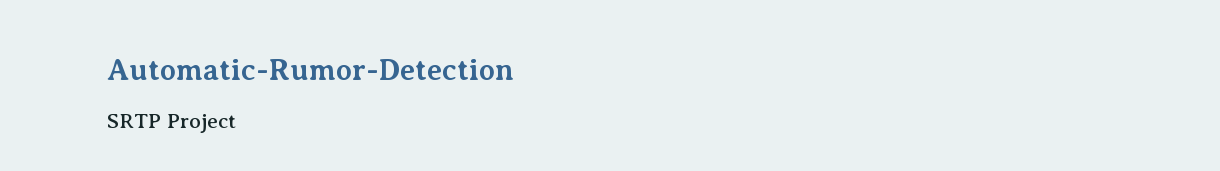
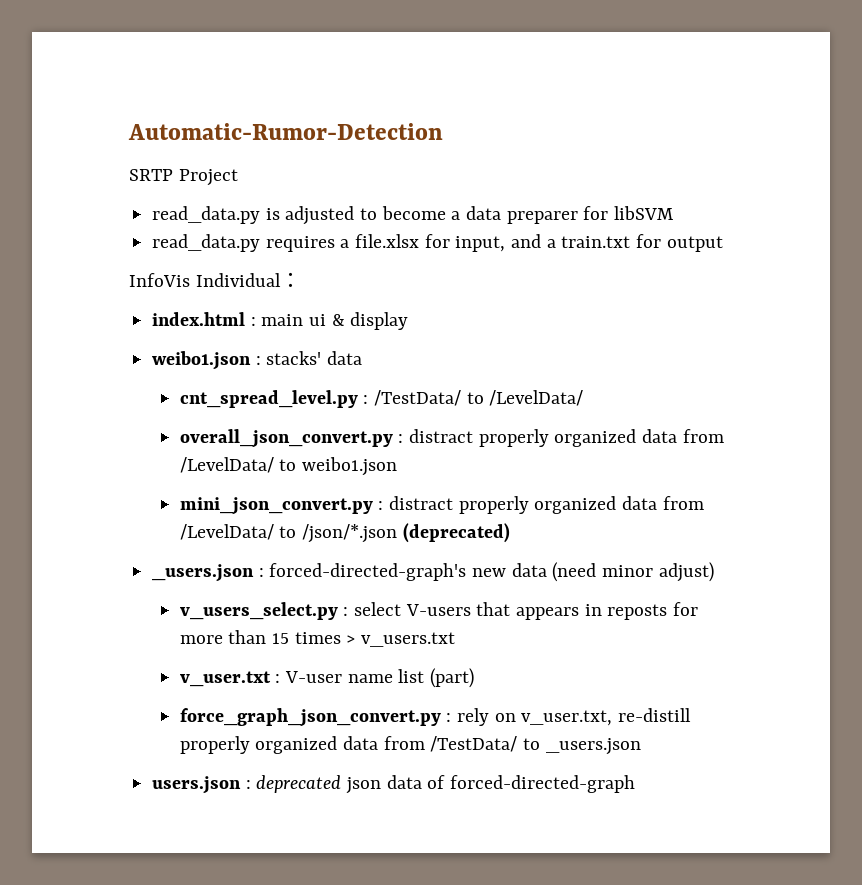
(236, 123) none -> [152,206,674,225] [152,234,723,252] [129,272,301,287] [152,312,409,330] [152,351,363,370] [179,390,584,408] [179,429,724,448] [179,457,398,476] [179,496,704,515] [179,523,510,543] [152,562,714,582] [179,602,699,620] [179,630,456,647] [179,668,475,688] [179,708,692,727] [179,736,641,755] [152,775,636,794] // read_data.py is adjusted to become a data preparer for libSVM // read_data.py requires a file.xlsx for input, and a train.txt for output // InfoVis Individual： // index.html : main ui & display // weibo1.json : stacks' data // cnt_spread_level.py : /TestData/ to /LevelData/ // overall_json_convert.py : distract properly organized data from /LevelData/ to weibo1.json // mini_json_convert.py : distract properly organized data from /LevelData/ to /json/*.json (deprecated) // _users.json : forced-directed-graph's new data (need minor adjust) // v_users_select.py : select V-users that appears in reposts for more than 15 times > v_users.txt // v_user.txt : V-user name list (part) // force_graph_json_convert.py : rely on v_user.txt, re-distill properly organized data from /TestData/ to _users.json // users.json : deprecated json data of forced-directed-graph

